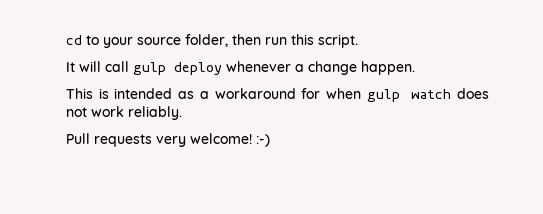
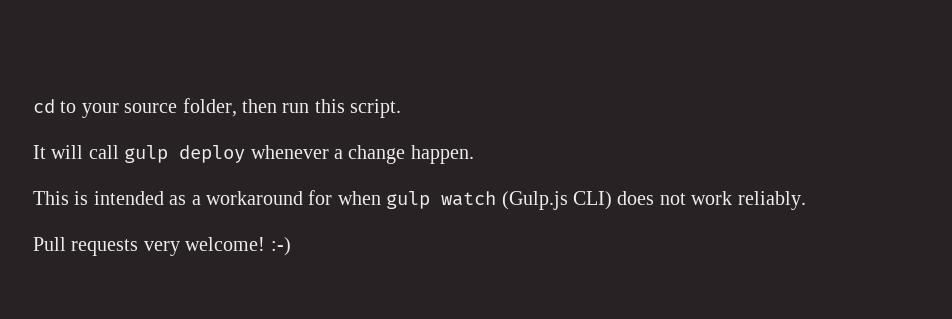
(452, 94) none -> [501,191,612,210] (Gulp.js CLI)

